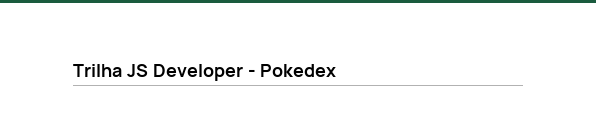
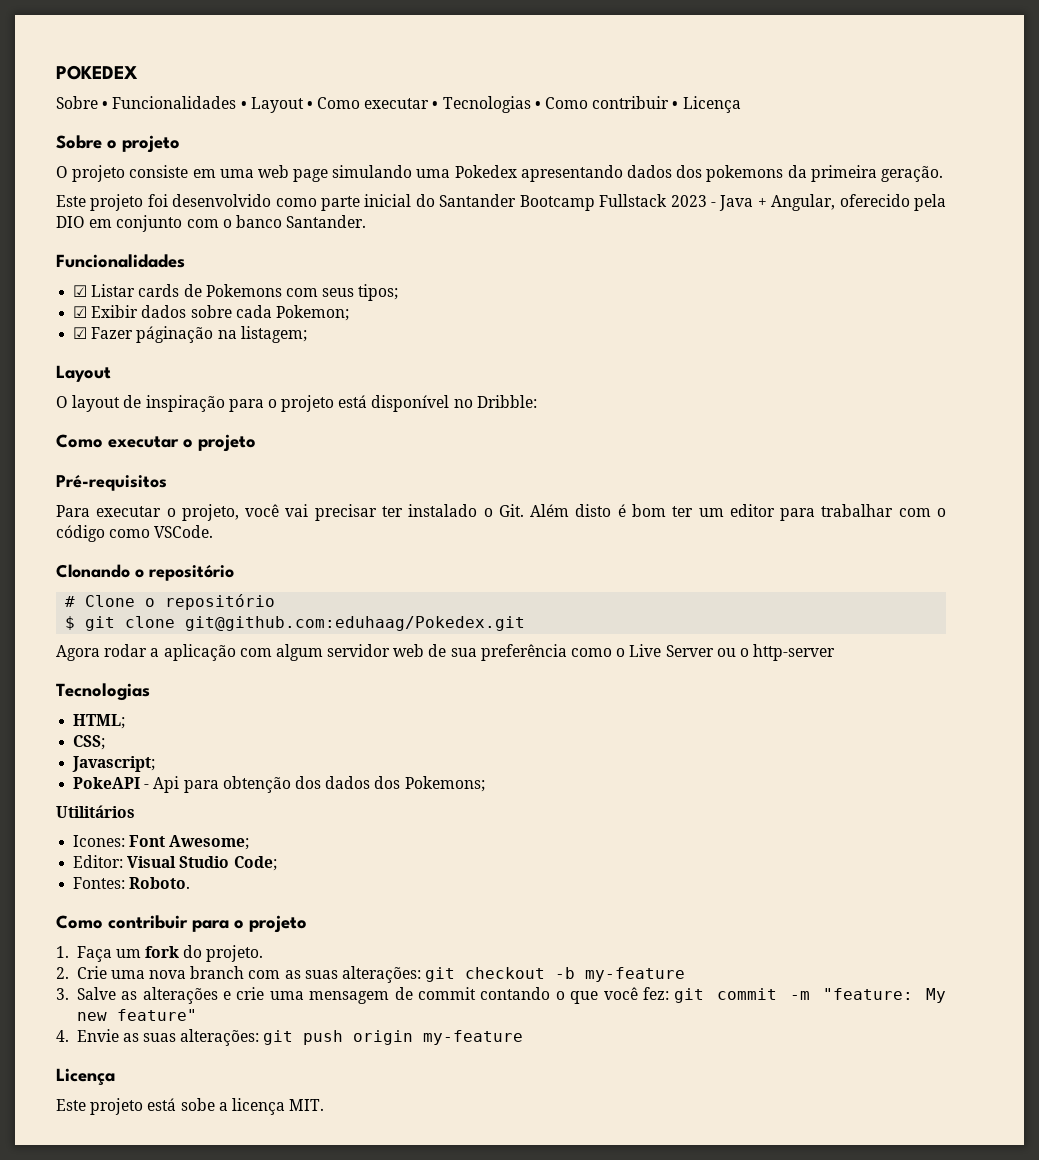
[73,64,337,81] Trilha JS Developer - Pokedex -> [56,65,138,80] [56,96,741,113] [56,135,180,153] [56,165,943,182] [56,194,946,211] [56,215,367,232] [56,254,185,268] [73,284,399,301] [73,305,349,321] [73,326,307,343] [56,365,111,382] [56,395,537,412] [56,434,256,452] [56,474,167,491] [56,504,947,521] [56,525,214,542] [56,564,234,581] [65,594,276,610] [65,616,526,631] [56,644,836,661] [56,683,150,701] [73,714,126,729] [73,735,106,750] [72,756,156,772] [73,776,485,793] [56,805,135,818] [73,835,250,850] [73,855,277,871] [73,877,191,889] [56,915,307,933] [56,945,264,962] [56,966,686,983] [56,987,946,1004] [76,1009,197,1021] [56,1029,524,1046] [56,1068,115,1086] [56,1098,325,1115] POKEDEX // Sobre • Funcionalidades • Layout • Como executar • Tecnologias • Como contribuir • Licença // Sobre o projeto // O projeto consiste em uma web page simulando uma Pokedex apresentando dados dos pokemons da primeira geração. // Este projeto foi desenvolvido como parte inicial do Santander Bootcamp Fullstack 2023 - Java + Angular, oferecido pela DIO em conjunto com o banco Santander. // Funcionalidades // ☑ Listar cards de Pokemons com seus tipos; // ☑ Exibir dados sobre cada Pokemon; // ☑ Fazer páginação na listagem; // Layout // O layout de inspiração para o projeto está disponível no Dribble: // Como executar o projeto // Pré-requisitos // Para executar o projeto, você vai precisar ter instalado o Git. Além disto é bom ter um editor para trabalhar com o código como VSCode. // Clonando o repositório // # Clone o repositório // $ git clone git@github.com:eduhaag/Pokedex.git // Agora rodar a aplicação com algum servidor web de sua preferência como o Live Server ou o http-server // Tecnologias // HTML; // CSS; // Javascript; // PokeAPI - Api para obtenção dos dados dos Pokemons; // Utilitários // Icones: Font Awesome; // Editor: Visual Studio Code; // Fontes: Roboto. // Como contribuir para o projeto // 1. Faça um fork do projeto. // 2. Crie uma nova branch com as suas alterações: git checkout -b my-feature // 3. Salve as alterações e crie uma mensagem de commit contando o que você fez: git commit -m "feature: My new feature" // 4. Envie as suas alterações: git push origin my-feature // Licença // Este projeto está sobe a licença MIT.

